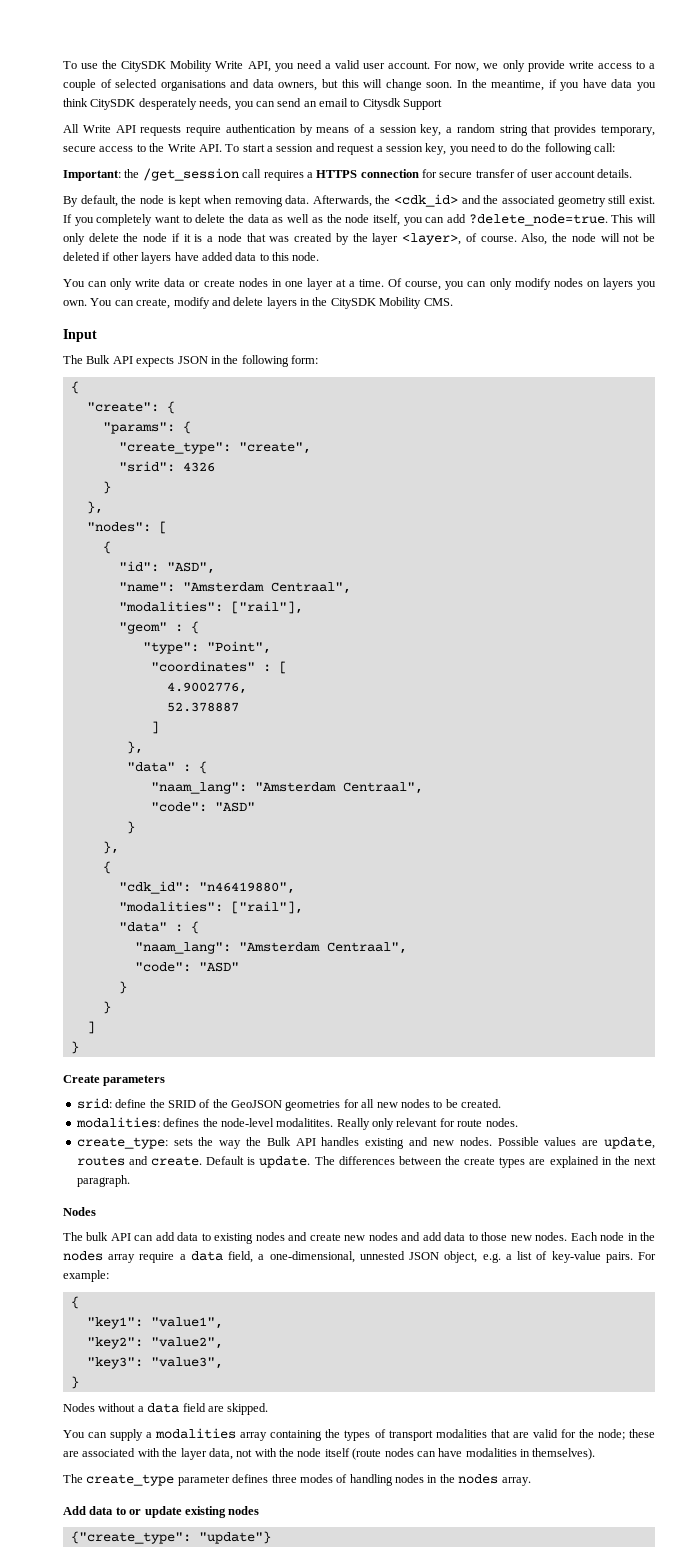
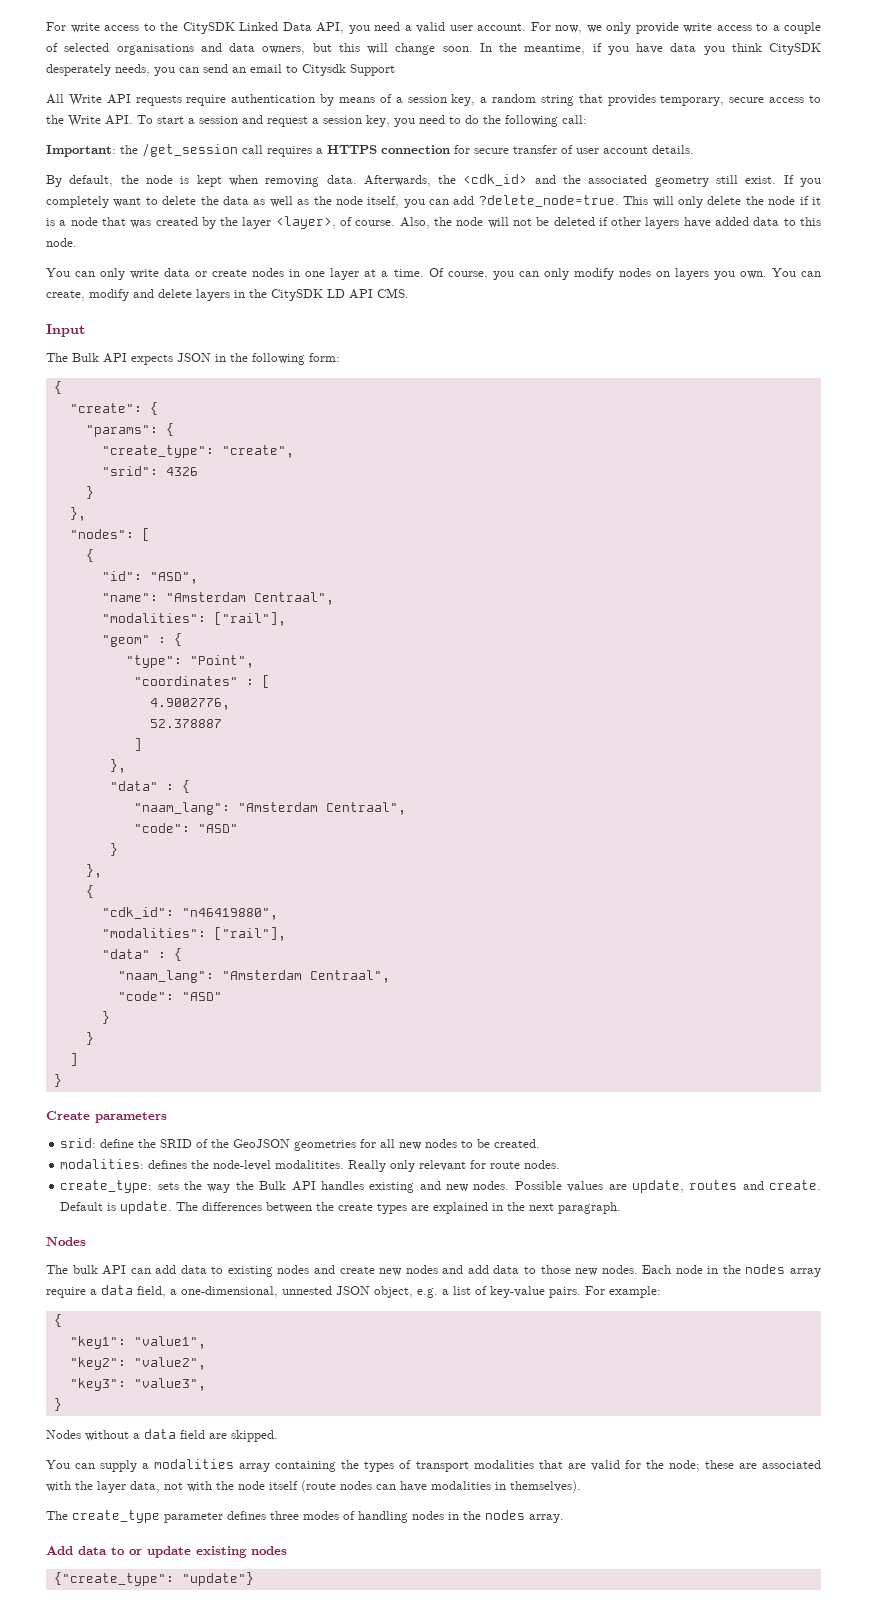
[63,60,244,72] To use the CitySDK Mobility Write -> [46,22,312,34] For write access to the CitySDK Linked Data
[379,297,422,309] Mobility -> [327,289,373,299] LD API

